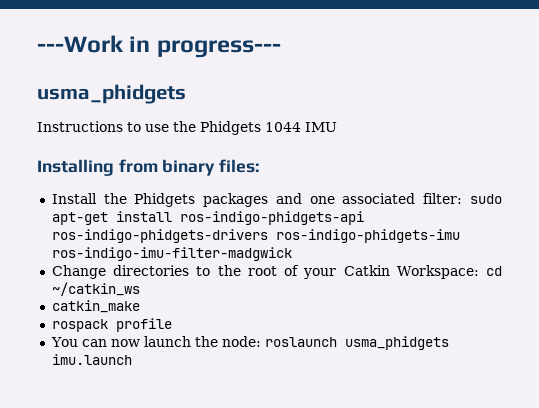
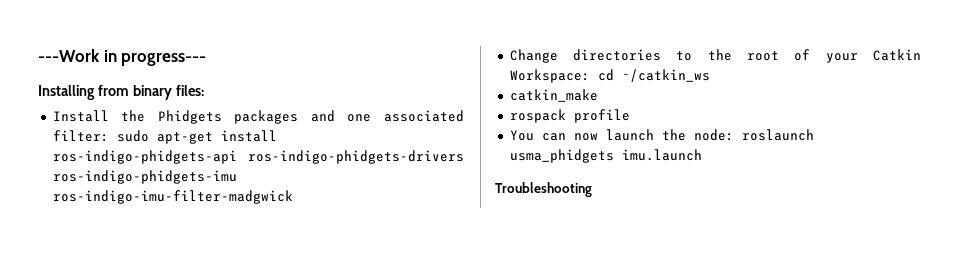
[37,84,186,104] [37,121,337,135] // usma_phidgets // Instructions to use the Phidgets 1044 IMU -> (207, 59) none
(132, 359) none -> [495,182,592,197] // Troubleshooting

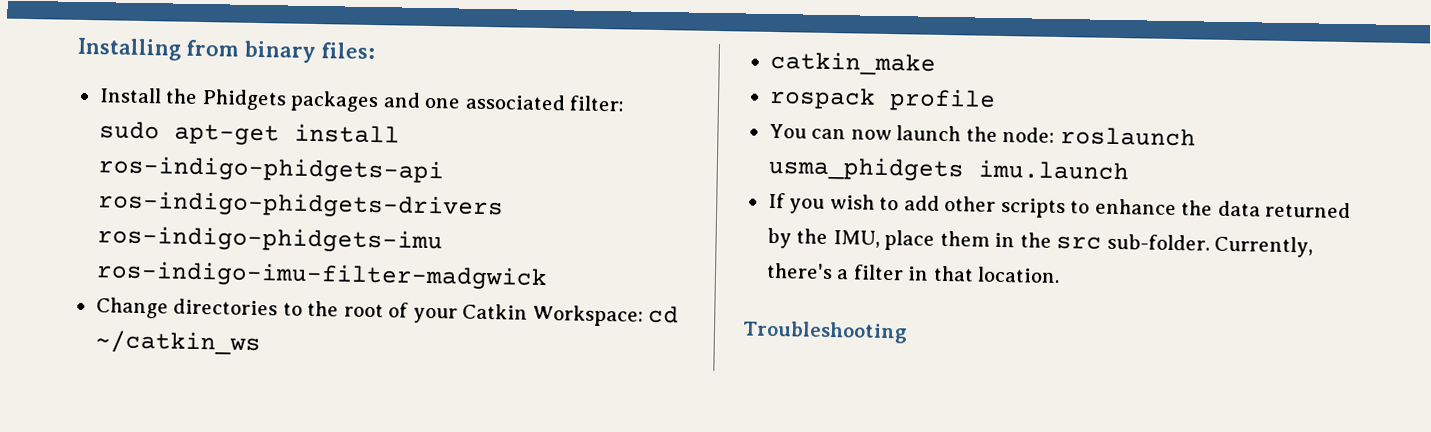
[38,49,207,66] ---Work in progress--- // -> (77, 49) none
(702, 155) none -> [767,192,1352,219] [766,227,1314,258] [765,262,1061,284] // If you wish to add other scripts to enhance the data returned by the IMU, place them in the src sub-folder. Currently, there's a filter in that location.

